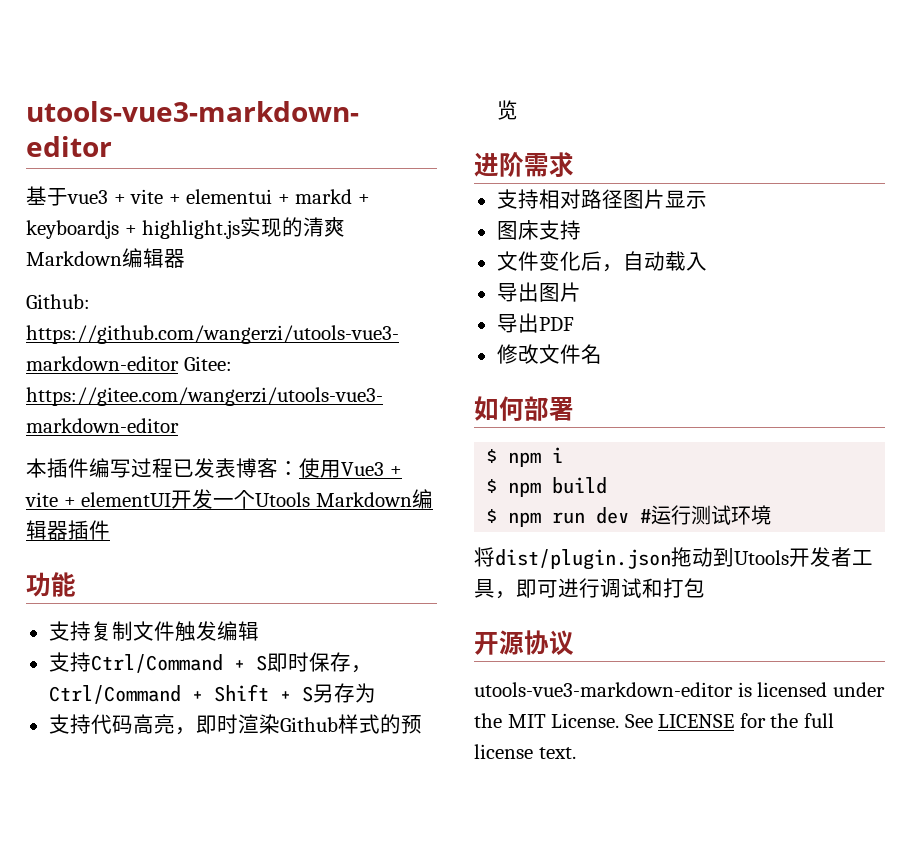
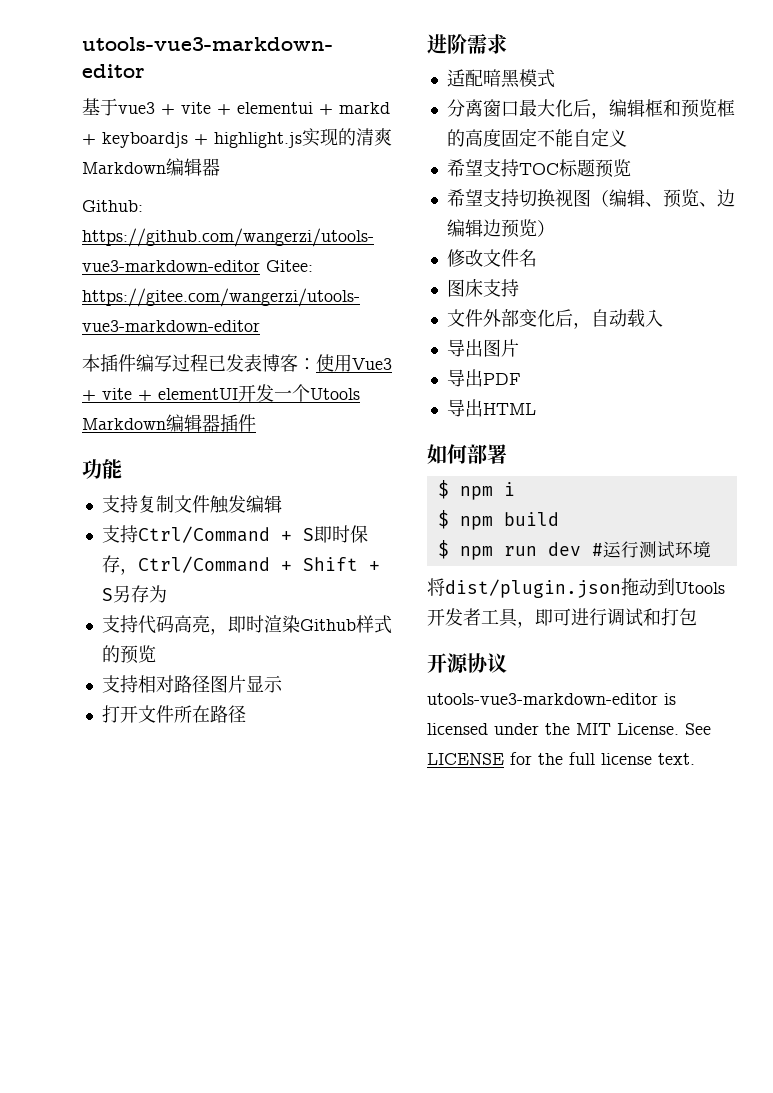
[474,152,574,178] // 进阶需求 -> (156, 654) none
(707, 200) none -> [101,705,246,723] [427,33,507,54] [446,69,555,88] [446,99,735,119] [446,128,627,147] [446,159,631,178] [446,189,735,208] [446,219,555,238] [446,249,537,267] // 打开文件所在路径 // 进阶需求 // 适配暗黑模式 // 分离窗口最大化后，编辑框和预览框的高度固定不能自定义 // 希望支持TOC标题预览 // 希望支持切换视图（编辑、预览、边编辑边预览） // 修改文件名
(539, 261) none -> [482,309,519,327] 外部
[496,344,602,364] 修改文件名 -> [446,399,536,417] 导出HTML

